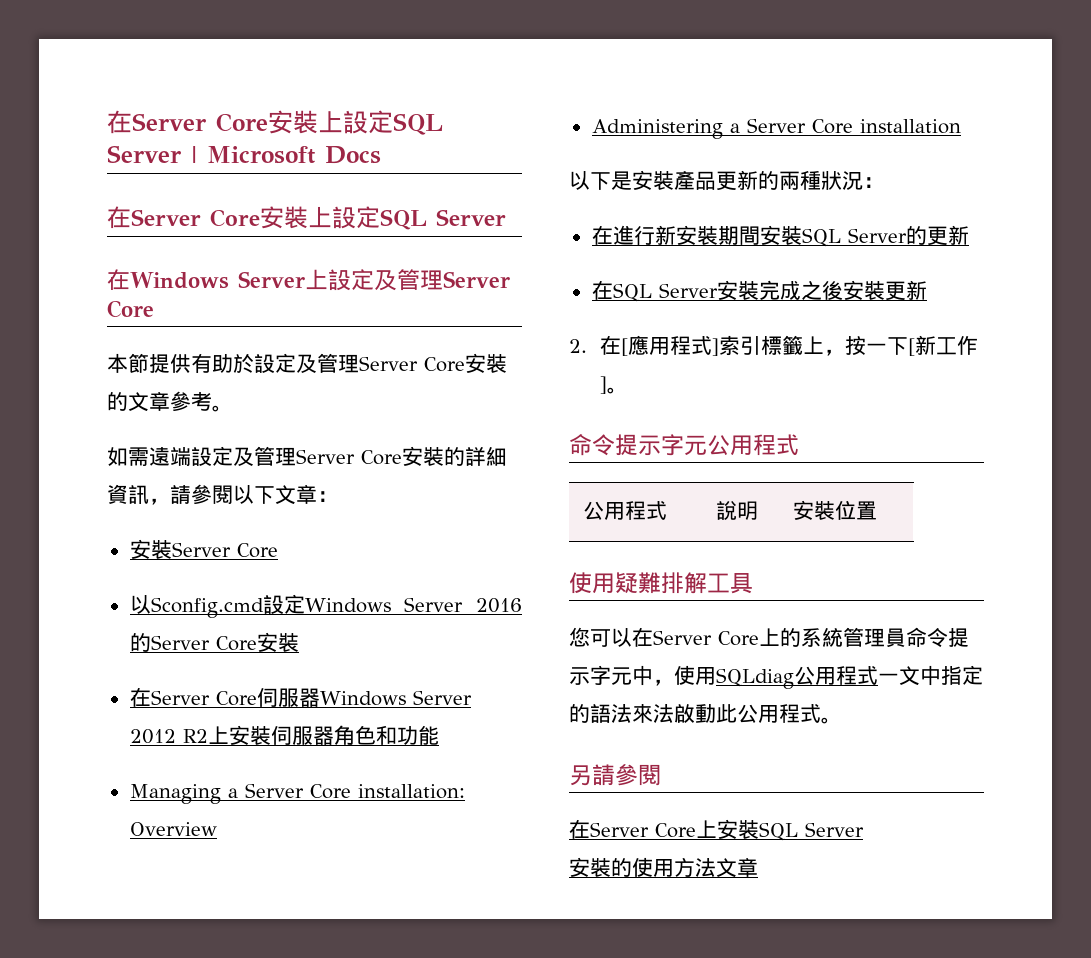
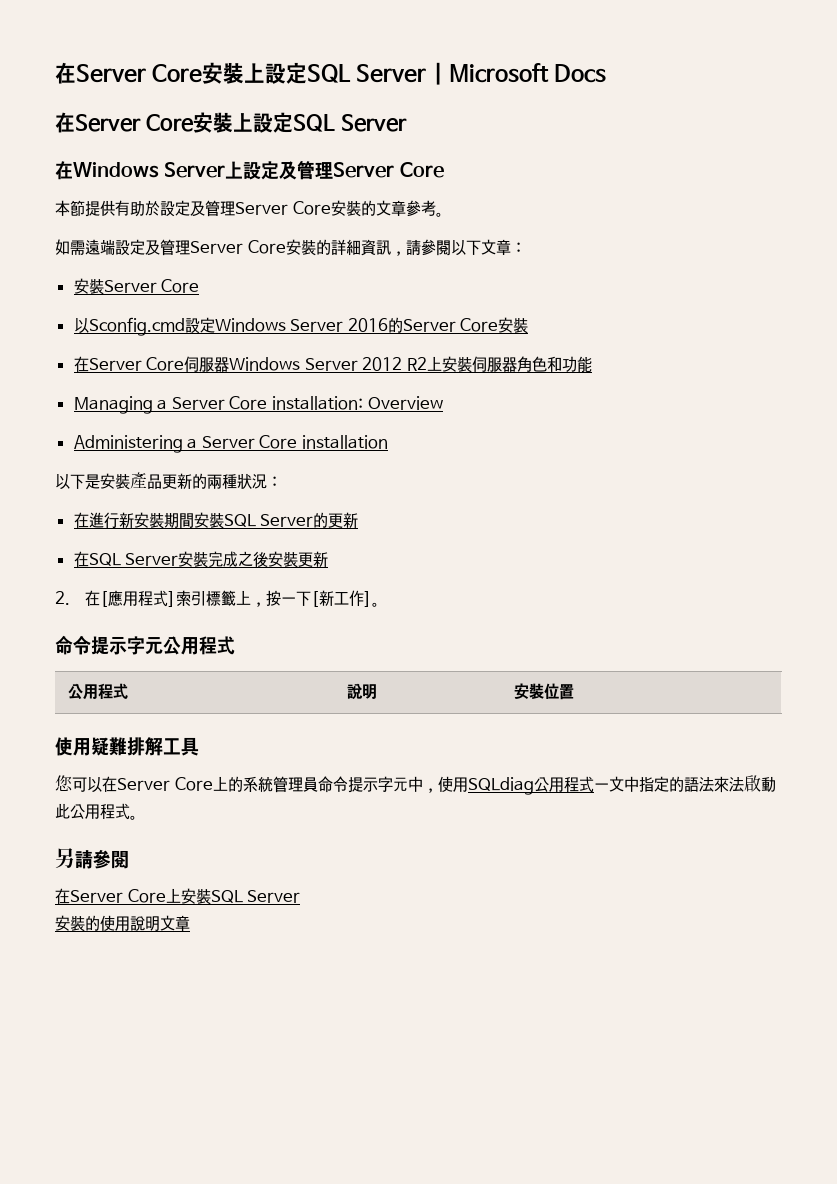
[674,857,716,877] 方法 -> [130,916,160,931] 說明

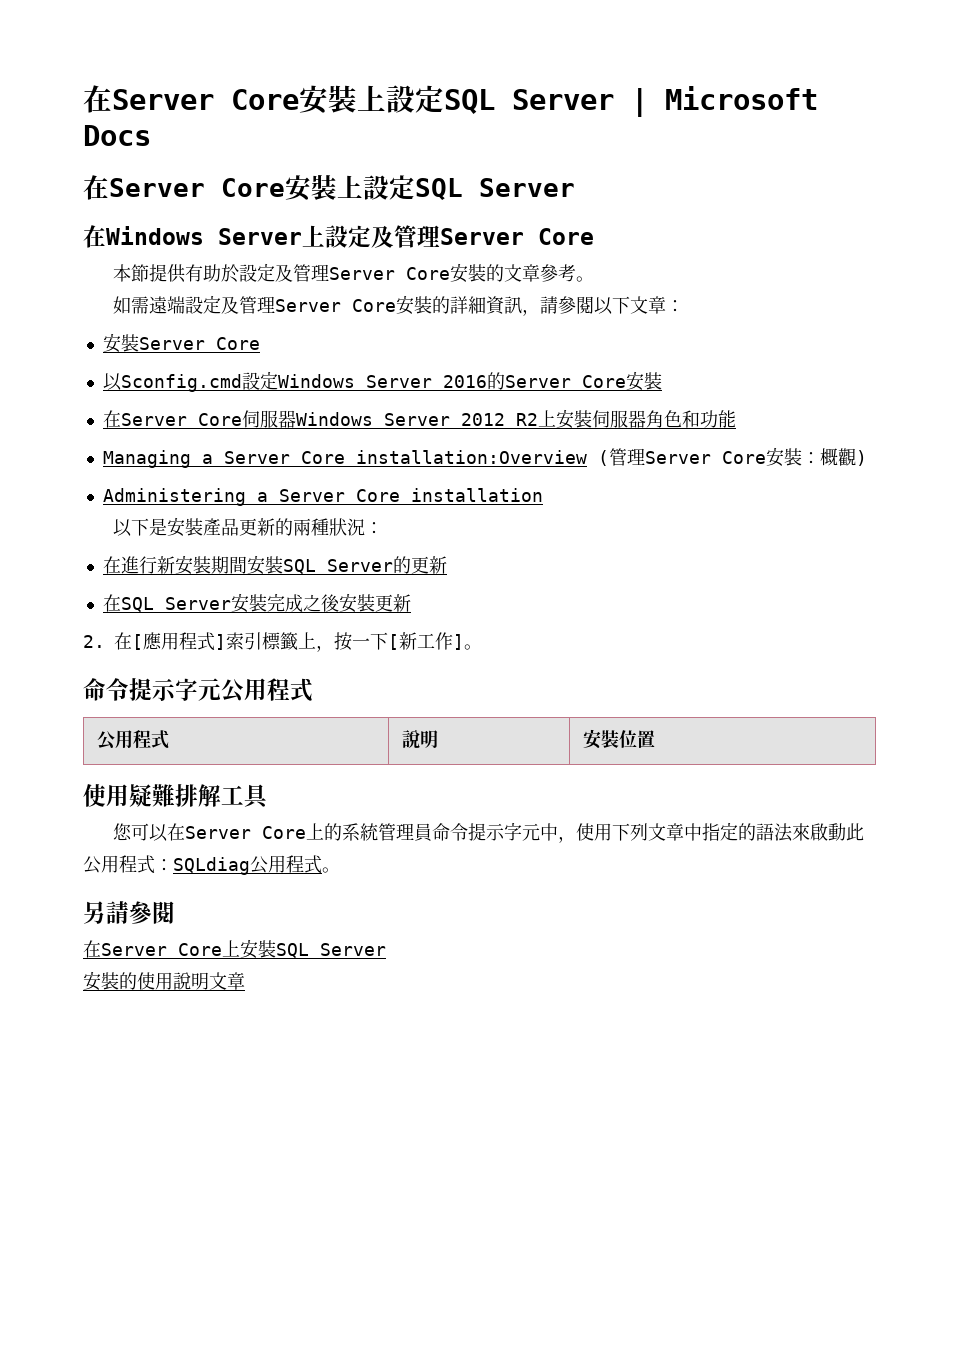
[272,396,443,410] installation: Overview -> [355,447,867,467] installation:Overview (管理Server Core安裝：概觀)
[467,776,624,795] SQLdiag公用程式一文 -> [612,823,685,841] 下列文章
[728,776,744,792] 法 -> (811, 832) none
(130, 811) none -> [155,855,322,875] ：SQLdiag公用程式

